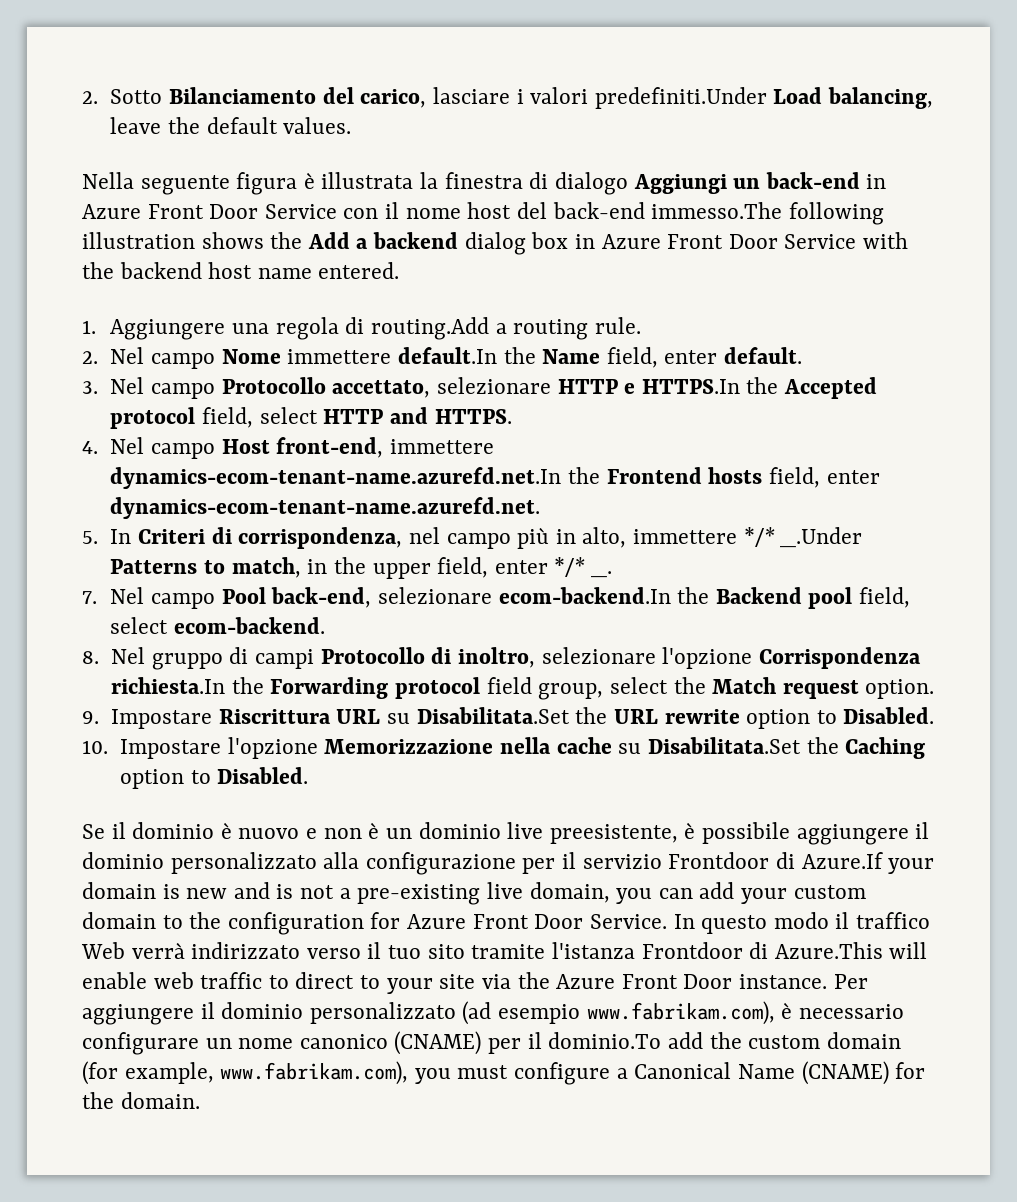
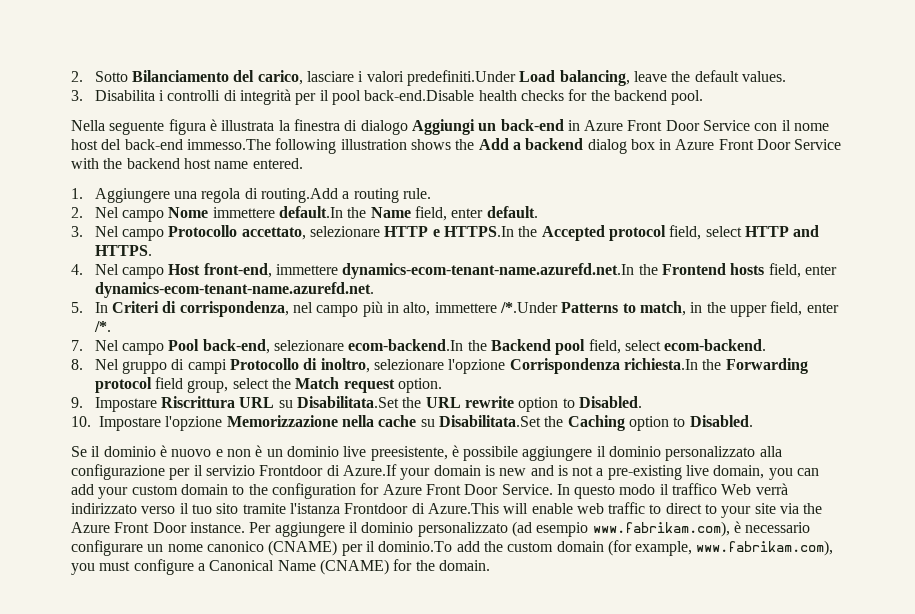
(352, 125) none -> [71,89,704,105] // 3. Disabilita i controlli di integrità per il pool back-end.Disable health checks for the backend pool.
[743,527,863,548] */* _.Under -> [500,302,559,313] /*.Under
[554,557,612,578] */* _. -> [93,321,111,332] /*.

